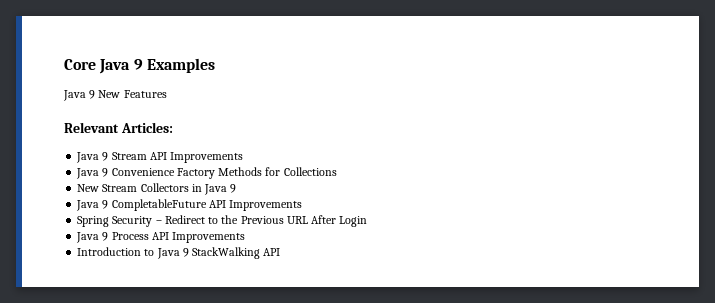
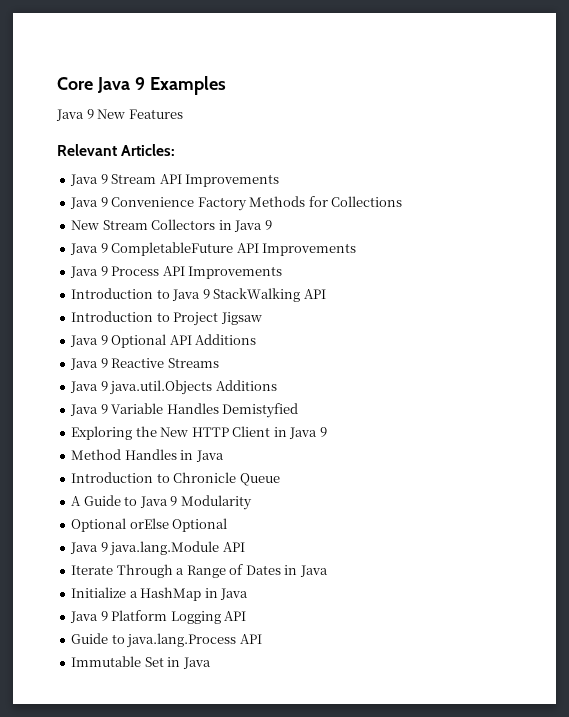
[77,215,368,227] // Spring Security – Redirect to the Previous URL After Login -> (357, 249) none
(281, 252) none -> [71,311,262,326] [70,334,257,348] [70,358,219,370] [70,380,277,395] [70,403,299,418] [71,426,327,440] [71,449,224,462] [71,472,280,486] [71,495,252,510] [71,518,228,532] [70,541,245,556] [71,564,328,578] [71,587,249,601] [70,610,247,624] [71,633,262,648] [71,656,211,669] // Introduction to Project Jigsaw // Java 9 Optional API Additions // Java 9 Reactive Streams // Java 9 java.util.Objects Additions // Java 9 Variable Handles Demistyfied // Exploring the New HTTP Client in Java 9 // Method Handles in Java // Introduction to Chronicle Queue // A Guide to Java 9 Modularity // Optional orElse Optional // Java 9 java.lang.Module API // Iterate Through a Range of Dates in Java // Initialize a HashMap in Java // Java 9 Platform Logging API // Guide to java.lang.Process API // Immutable Set in Java

